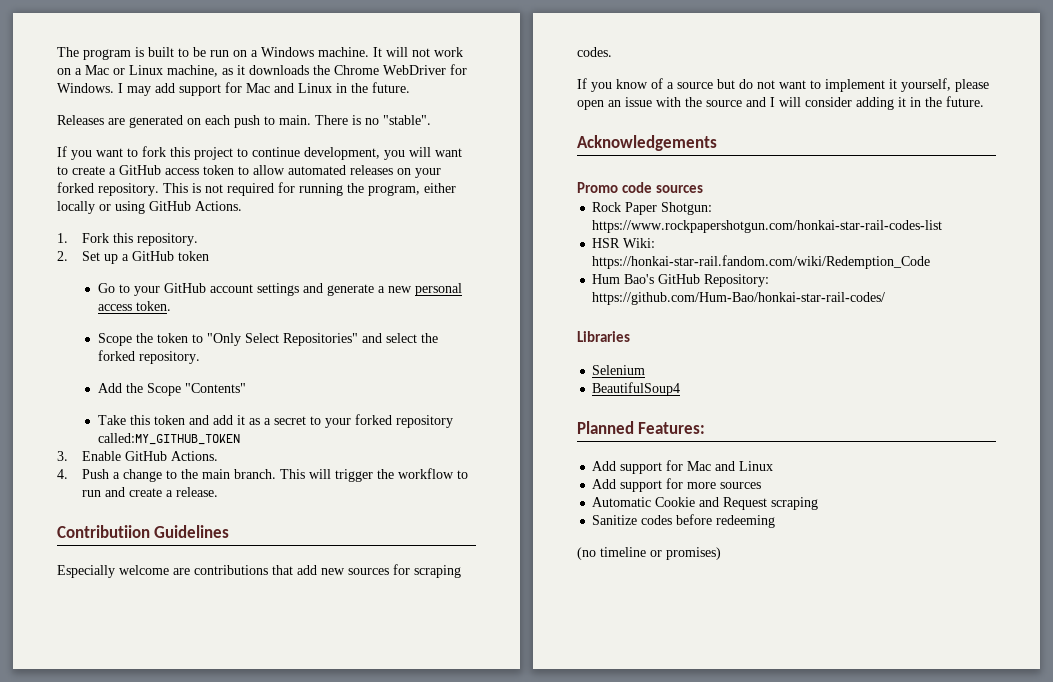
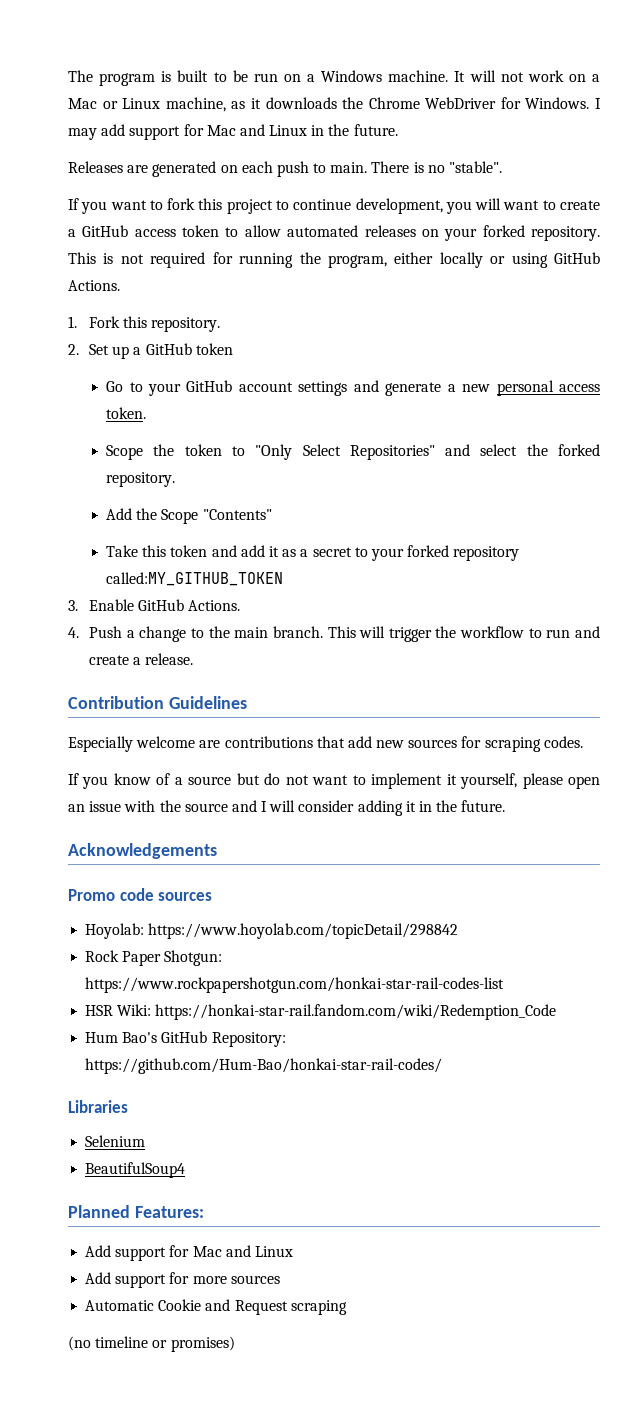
[57,525,150,538] Contributiion -> [68,696,164,709] Contribution
(704, 189) none -> [85,923,459,939] // Hoyolab: https://www.hoyolab.com/topicDetail/298842
[592,514,776,528] // Sanitize codes before redeeming -> (347, 1307) none

